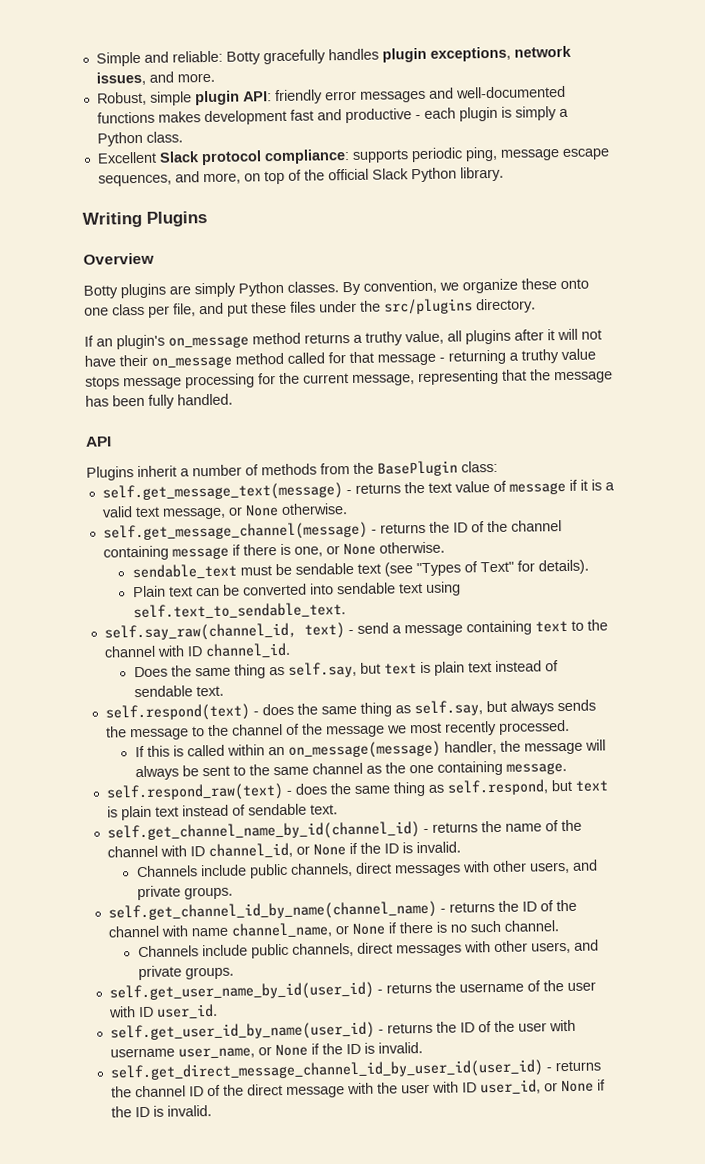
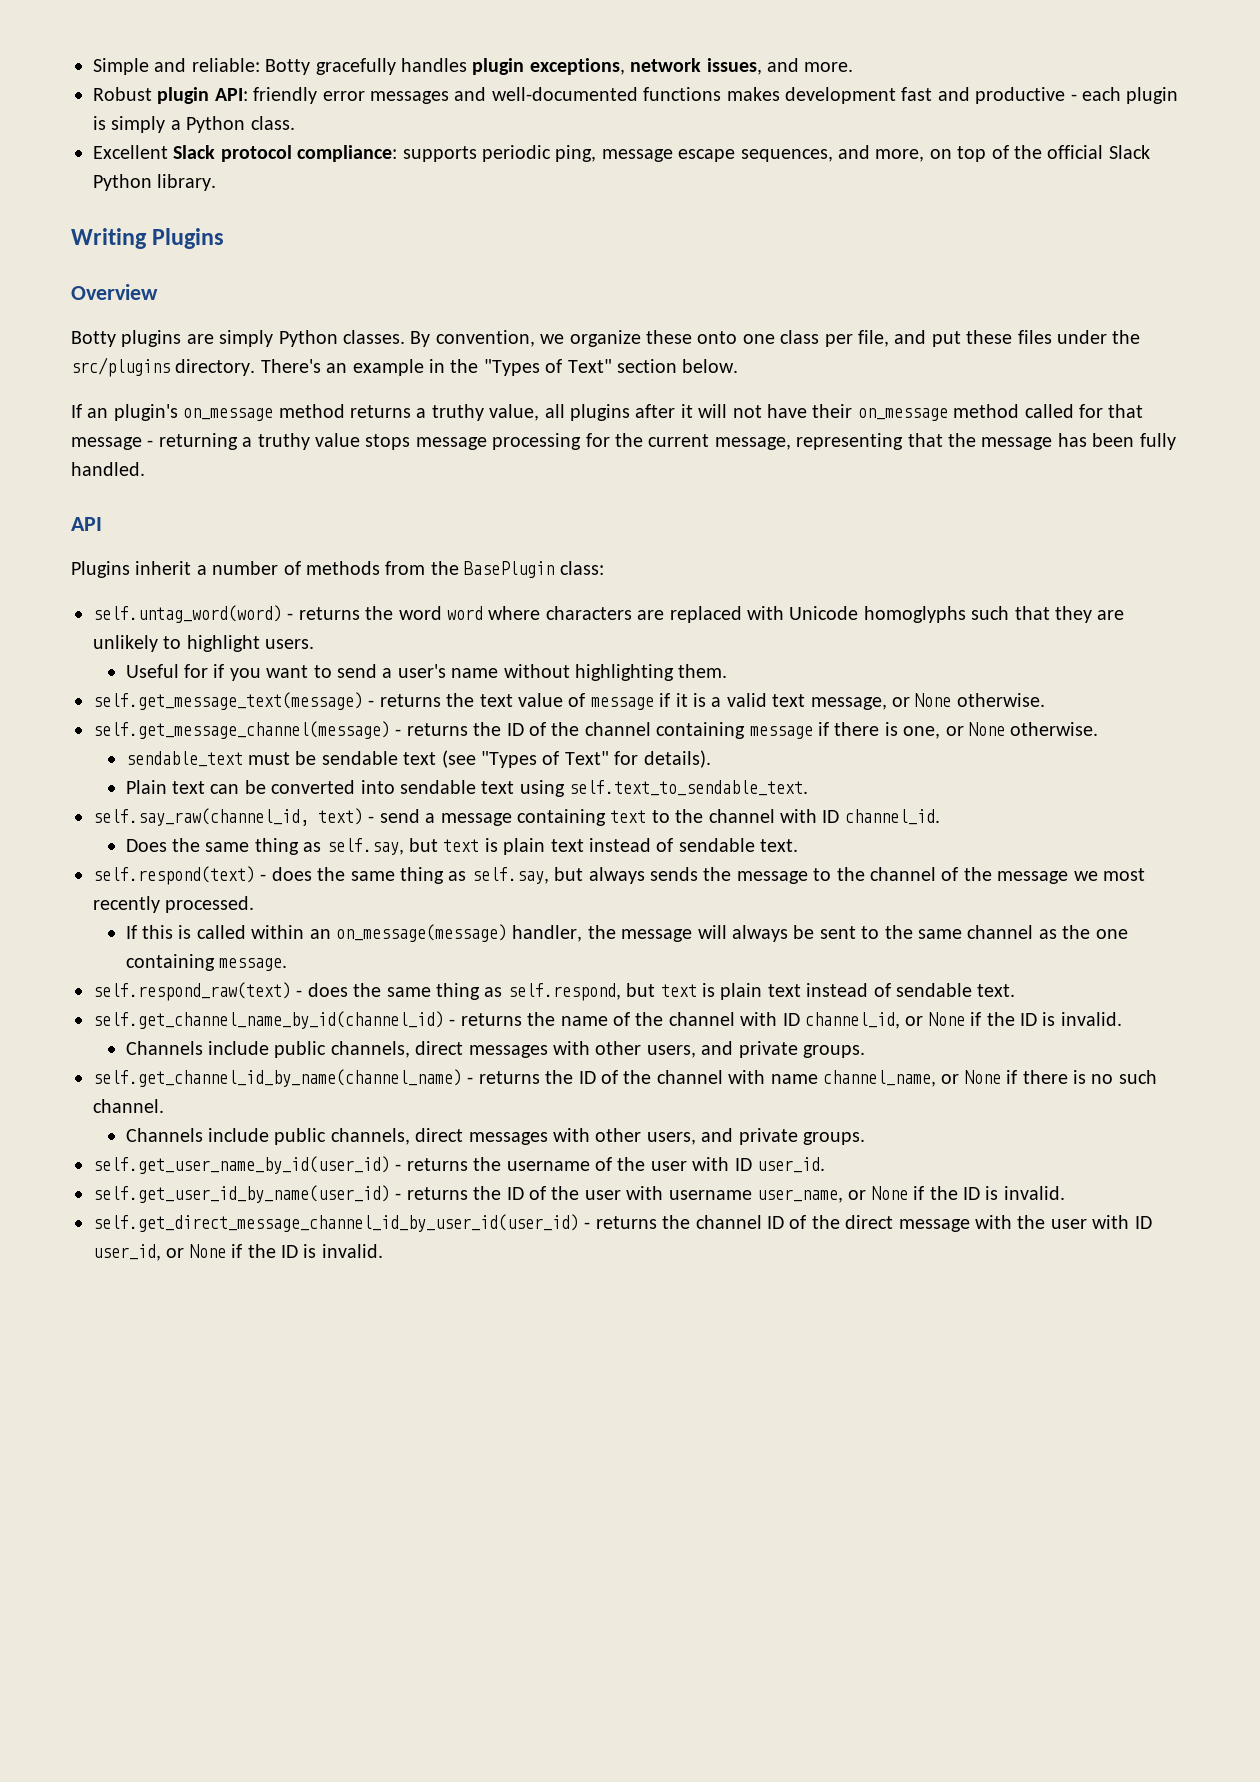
[96,91,192,106] Robust, simple -> [93,87,152,101] Robust
(536, 306) none -> [260,359,739,376] There's an example in the "Types of Text" section below.
(498, 466) none -> [93,605,1125,623] [93,635,315,652] [125,664,728,681] // self.untag_word(word) - returns the word word where characters are replaced with Unicode homoglyphs such that they are unlikely to highlight users. // Useful for if you want to send a user's name without highlighting them.

